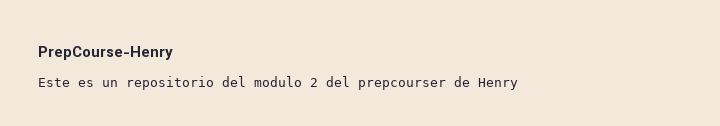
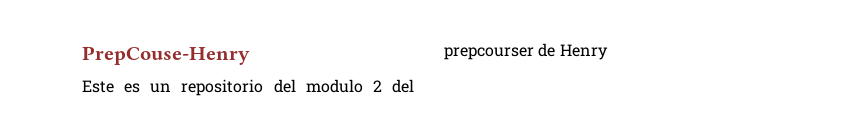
[38,46,173,60] PrepCourse-Henry -> [82,46,250,65] PrepCouse-Henry

